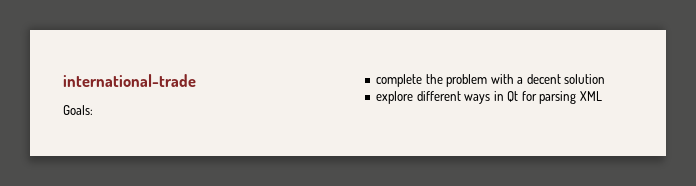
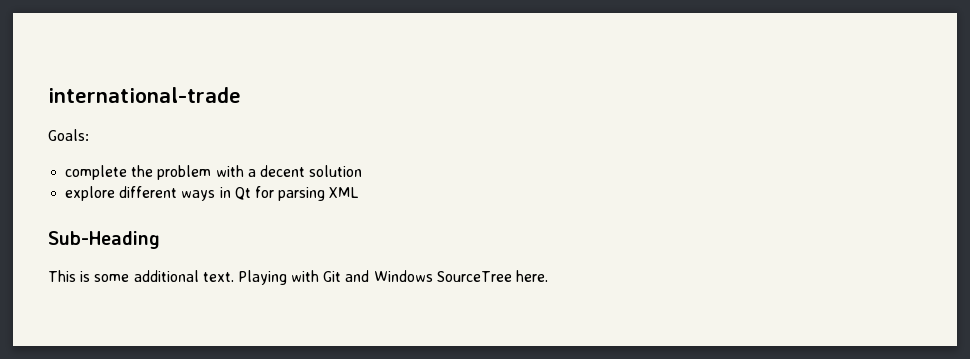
(602, 96) none -> [48,231,160,249] [48,270,549,285] // Sub-Heading // This is some additional text. Playing with Git and Windows SourceTree here.

